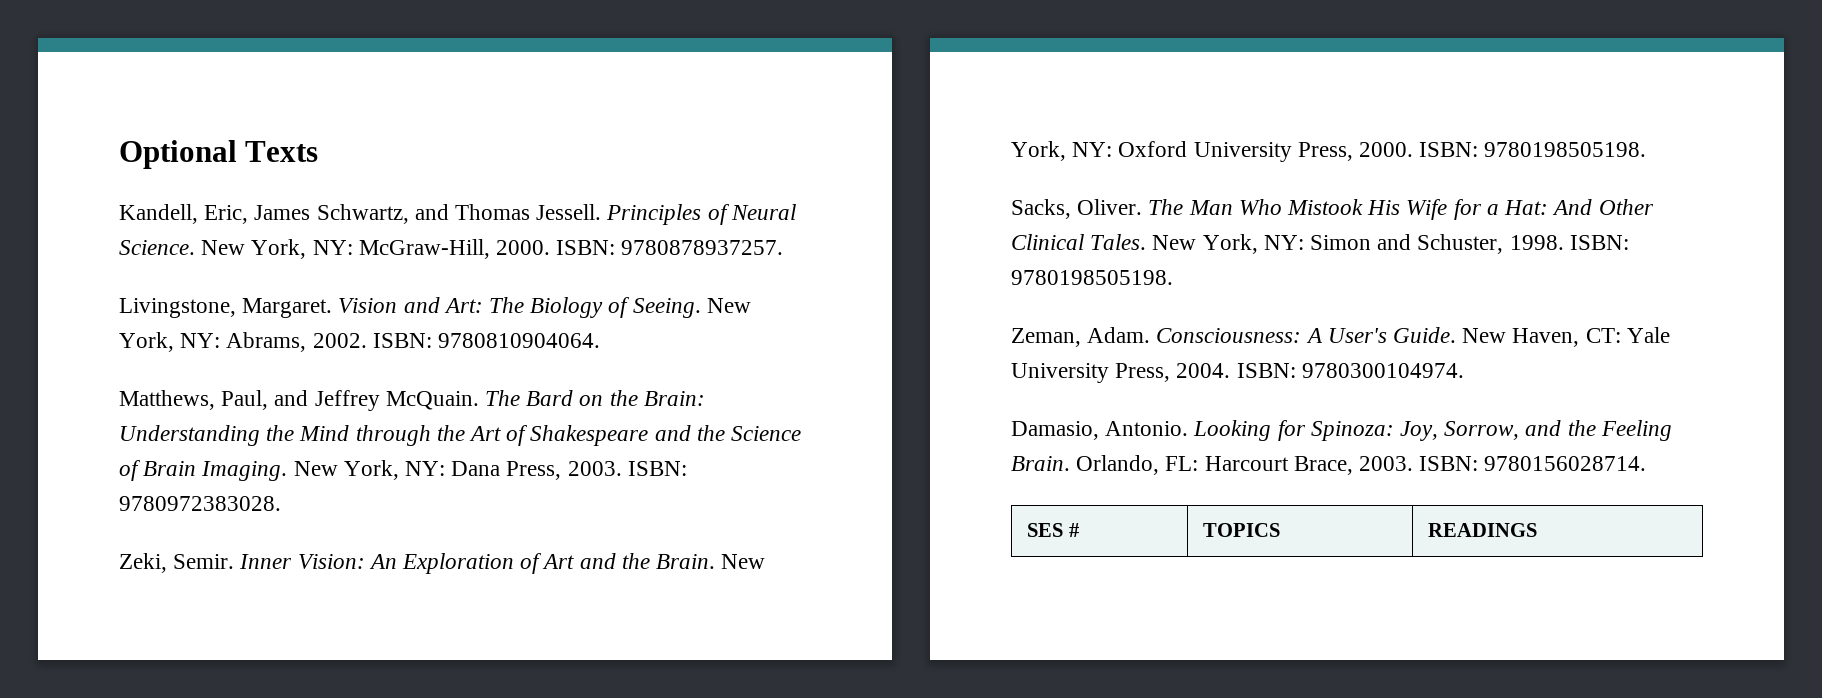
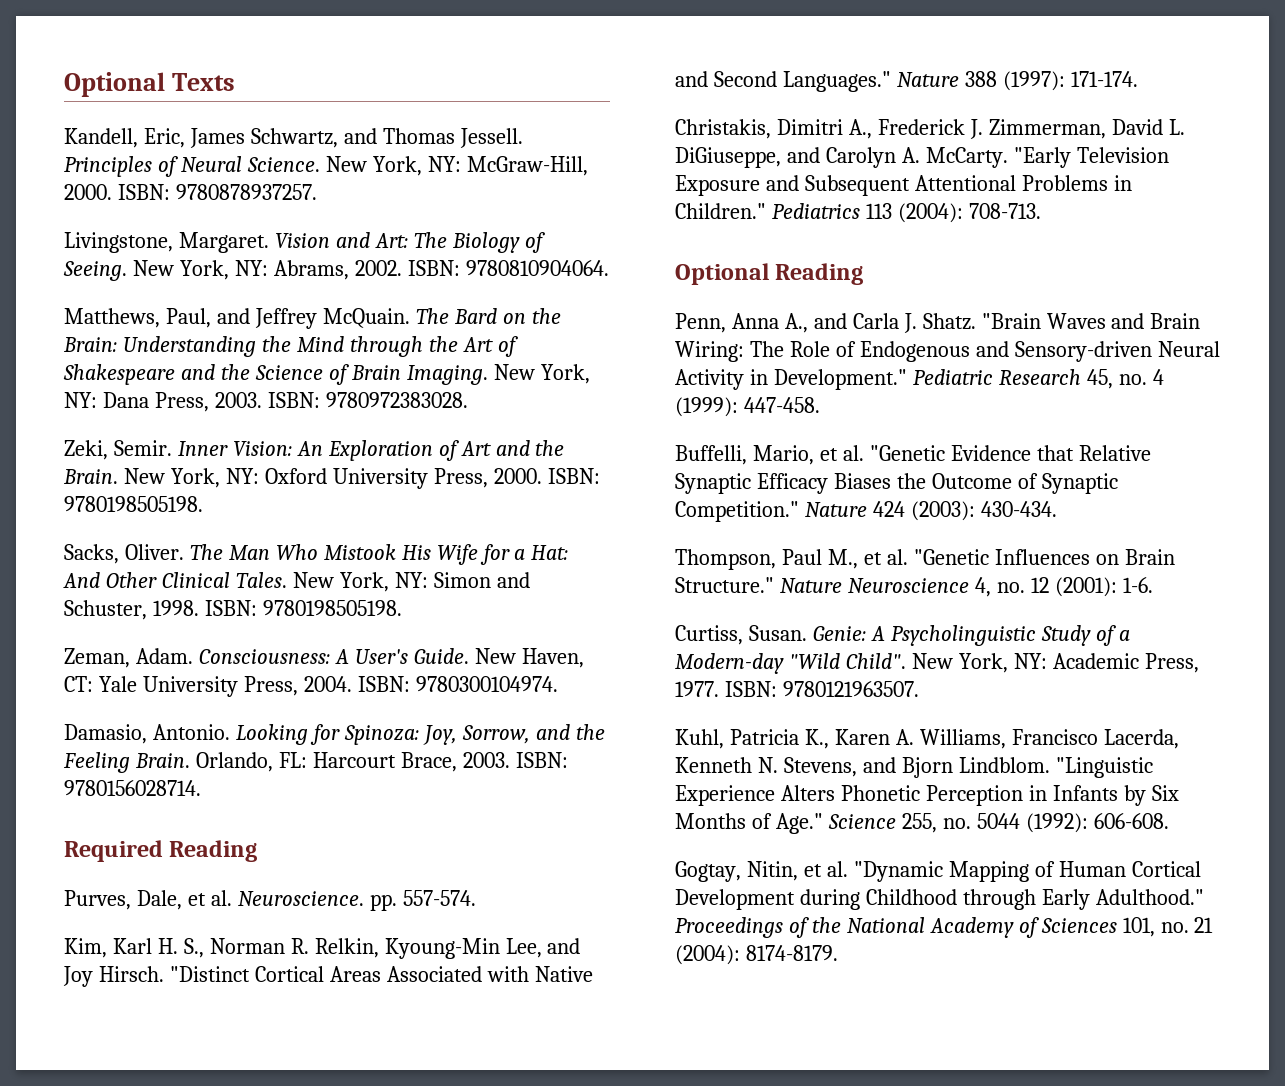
[1027,523,1079,537] [1203,523,1281,537] [1428,523,1538,537] // SES # | TOPICS | READINGS -> [64,840,258,862] [64,890,476,911] [64,938,581,959] [63,966,593,987] [675,71,1138,92] [675,119,1185,139] [675,147,1169,168] [675,175,1132,196] [675,203,1041,223] [675,263,864,285] [675,313,1201,333] [675,341,1220,362] [675,369,1164,390] [675,397,820,417] [675,445,1151,465] [675,473,1118,494] [675,501,1057,522] [675,549,1175,570] [675,577,1153,597] [675,625,1130,646] [675,653,1199,674] [675,681,919,697] [675,729,1179,749] [675,757,1153,778] [675,785,1179,806] [675,813,1169,834] [675,861,1201,882] [675,889,1204,910] [675,917,1214,938] [675,945,838,965] // Required Reading // Purves, Dale, et al. Neuroscience. pp. 557-574. // Kim, Karl H. S., Norman R. Relkin, Kyoung-Min Lee, and Joy Hirsch. "Distinct Cortical Areas Associated with Native and Second Languages." Nature 388 (1997): 171-174. // Christakis, Dimitri A., Frederick J. Zimmerman, David L. DiGiuseppe, and Carolyn A. McCarty. "Early Television Exposure and Subsequent Attentional Problems in Children." Pediatrics 113 (2004): 708-713. // Optional Reading // Penn, Anna A., and Carla J. Shatz. "Brain Waves and Brain Wiring: The Role of Endogenous and Sensory-driven Neural Activity in Development." Pediatric Research 45, no. 4 (1999): 447-458. // Buffelli, Mario, et al. "Genetic Evidence that Relative Synaptic Efficacy Biases the Outcome of Synaptic Competition." Nature 424 (2003): 430-434. // Thompson, Paul M., et al. "Genetic Influences on Brain Structure." Nature Neuroscience 4, no. 12 (2001): 1-6. // Curtiss, Susan. Genie: A Psycholinguistic Study of a Modern-day "Wild Child". New York, NY: Academic Press, 1977. ISBN: 9780121963507. // Kuhl, Patricia K., Karen A. Williams, Francisco Lacerda, Kenneth N. Stevens, and Bjorn Lindblom. "Linguistic Experience Alters Phonetic Perception in Infants by Six Months of Age." Science 255, no. 5044 (1992): 606-608. // Gogtay, Nitin, et al. "Dynamic Mapping of Human Cortical Development during Childhood through Early Adulthood." Proceedings of the National Academy of Sciences 101, no. 21 (2004): 8174-8179.

